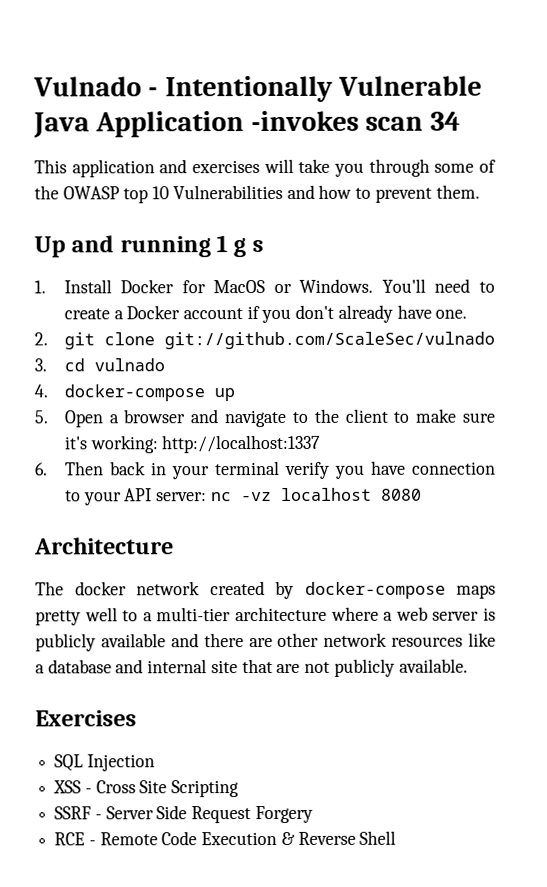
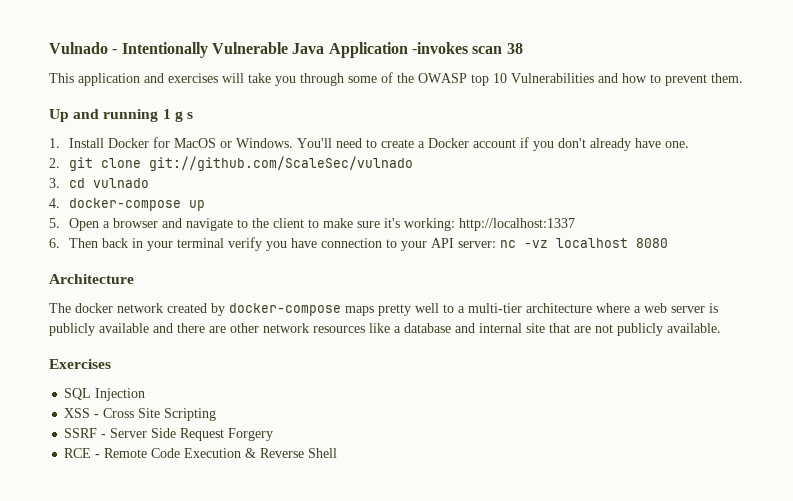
[429,111,460,131] 34 -> [506,43,523,54] 38

